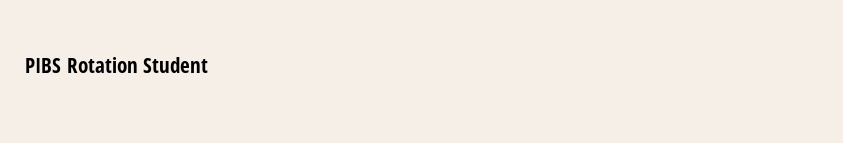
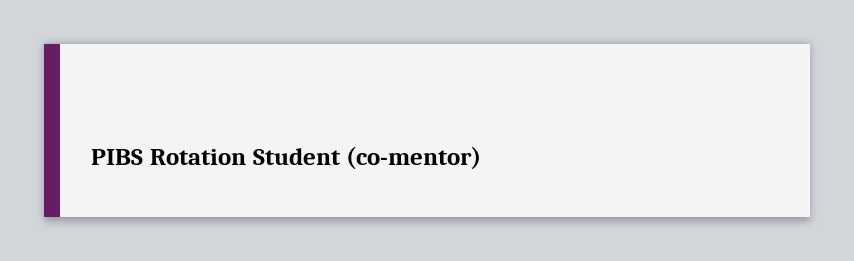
(209, 65) none -> [346,146,482,170] (co-mentor)

